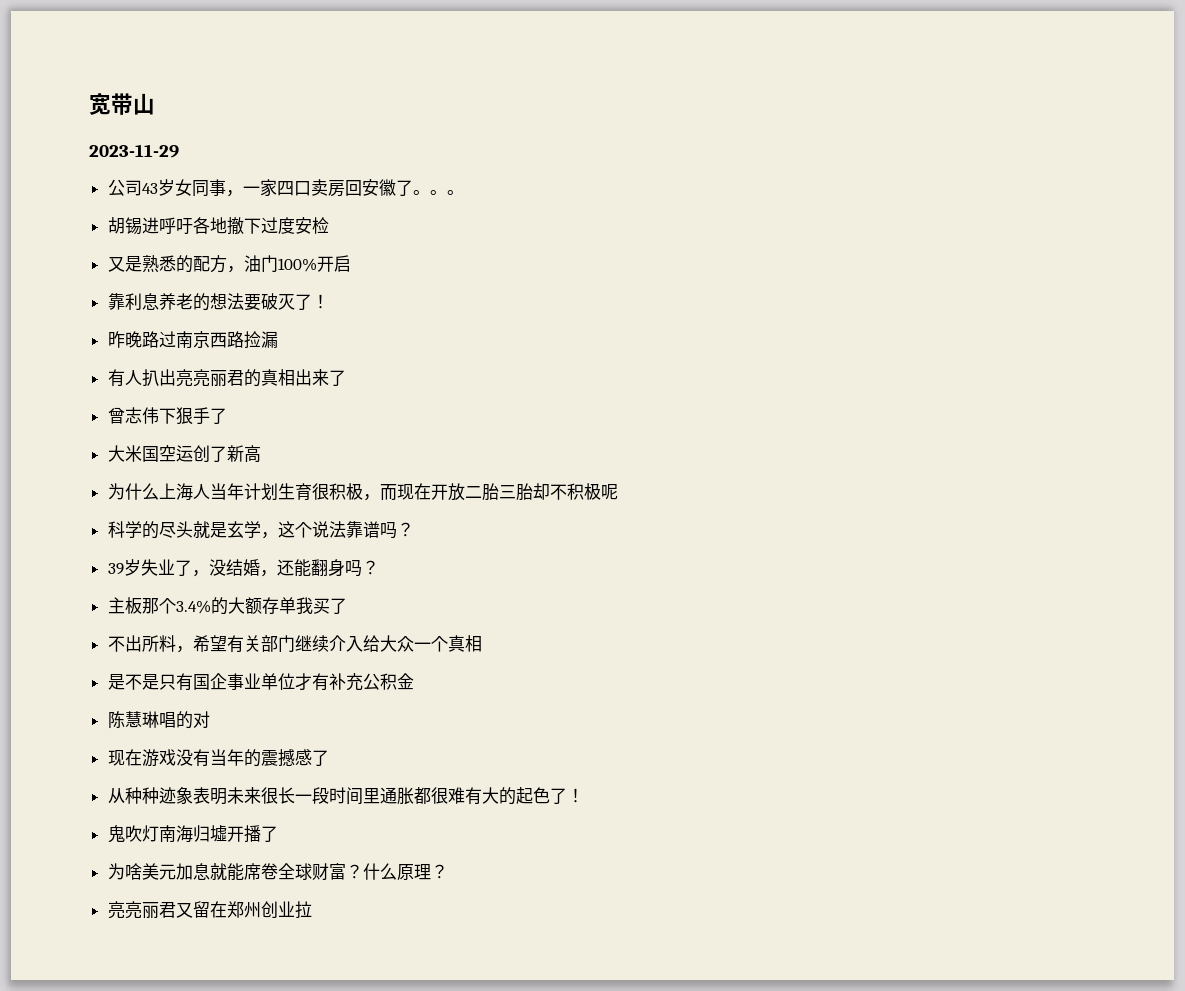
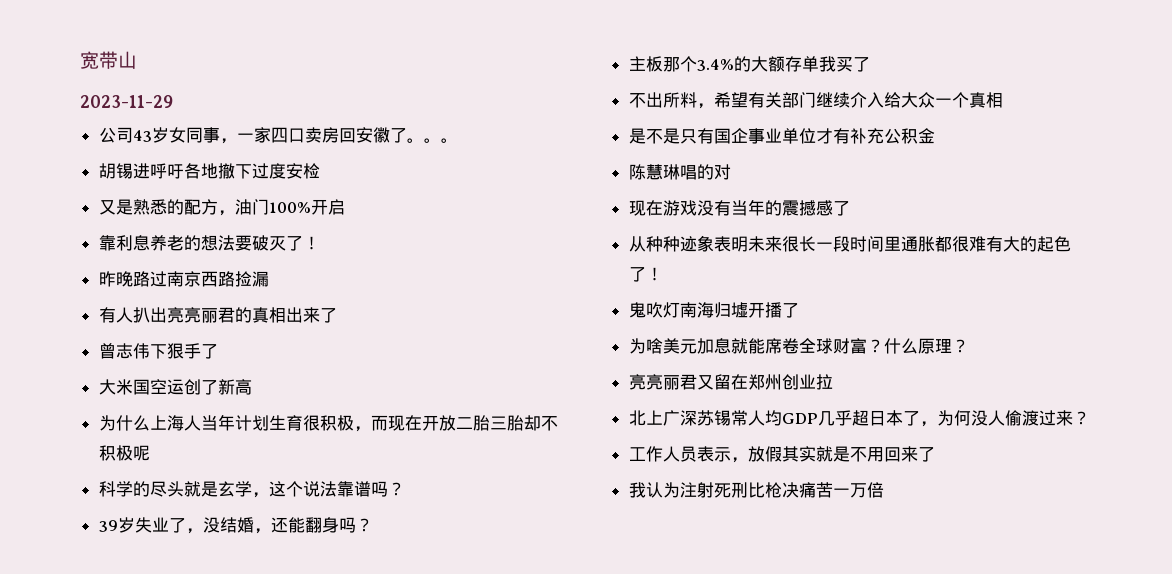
(312, 910) none -> [628,410,1090,427] [628,446,935,463] [628,482,884,498] // 北上广深苏锡常人均GDP几乎超日本了，为何没人偷渡过来？ // 工作人员表示，放假其实就是不用回来了 // 我认为注射死刑比枪决痛苦一万倍

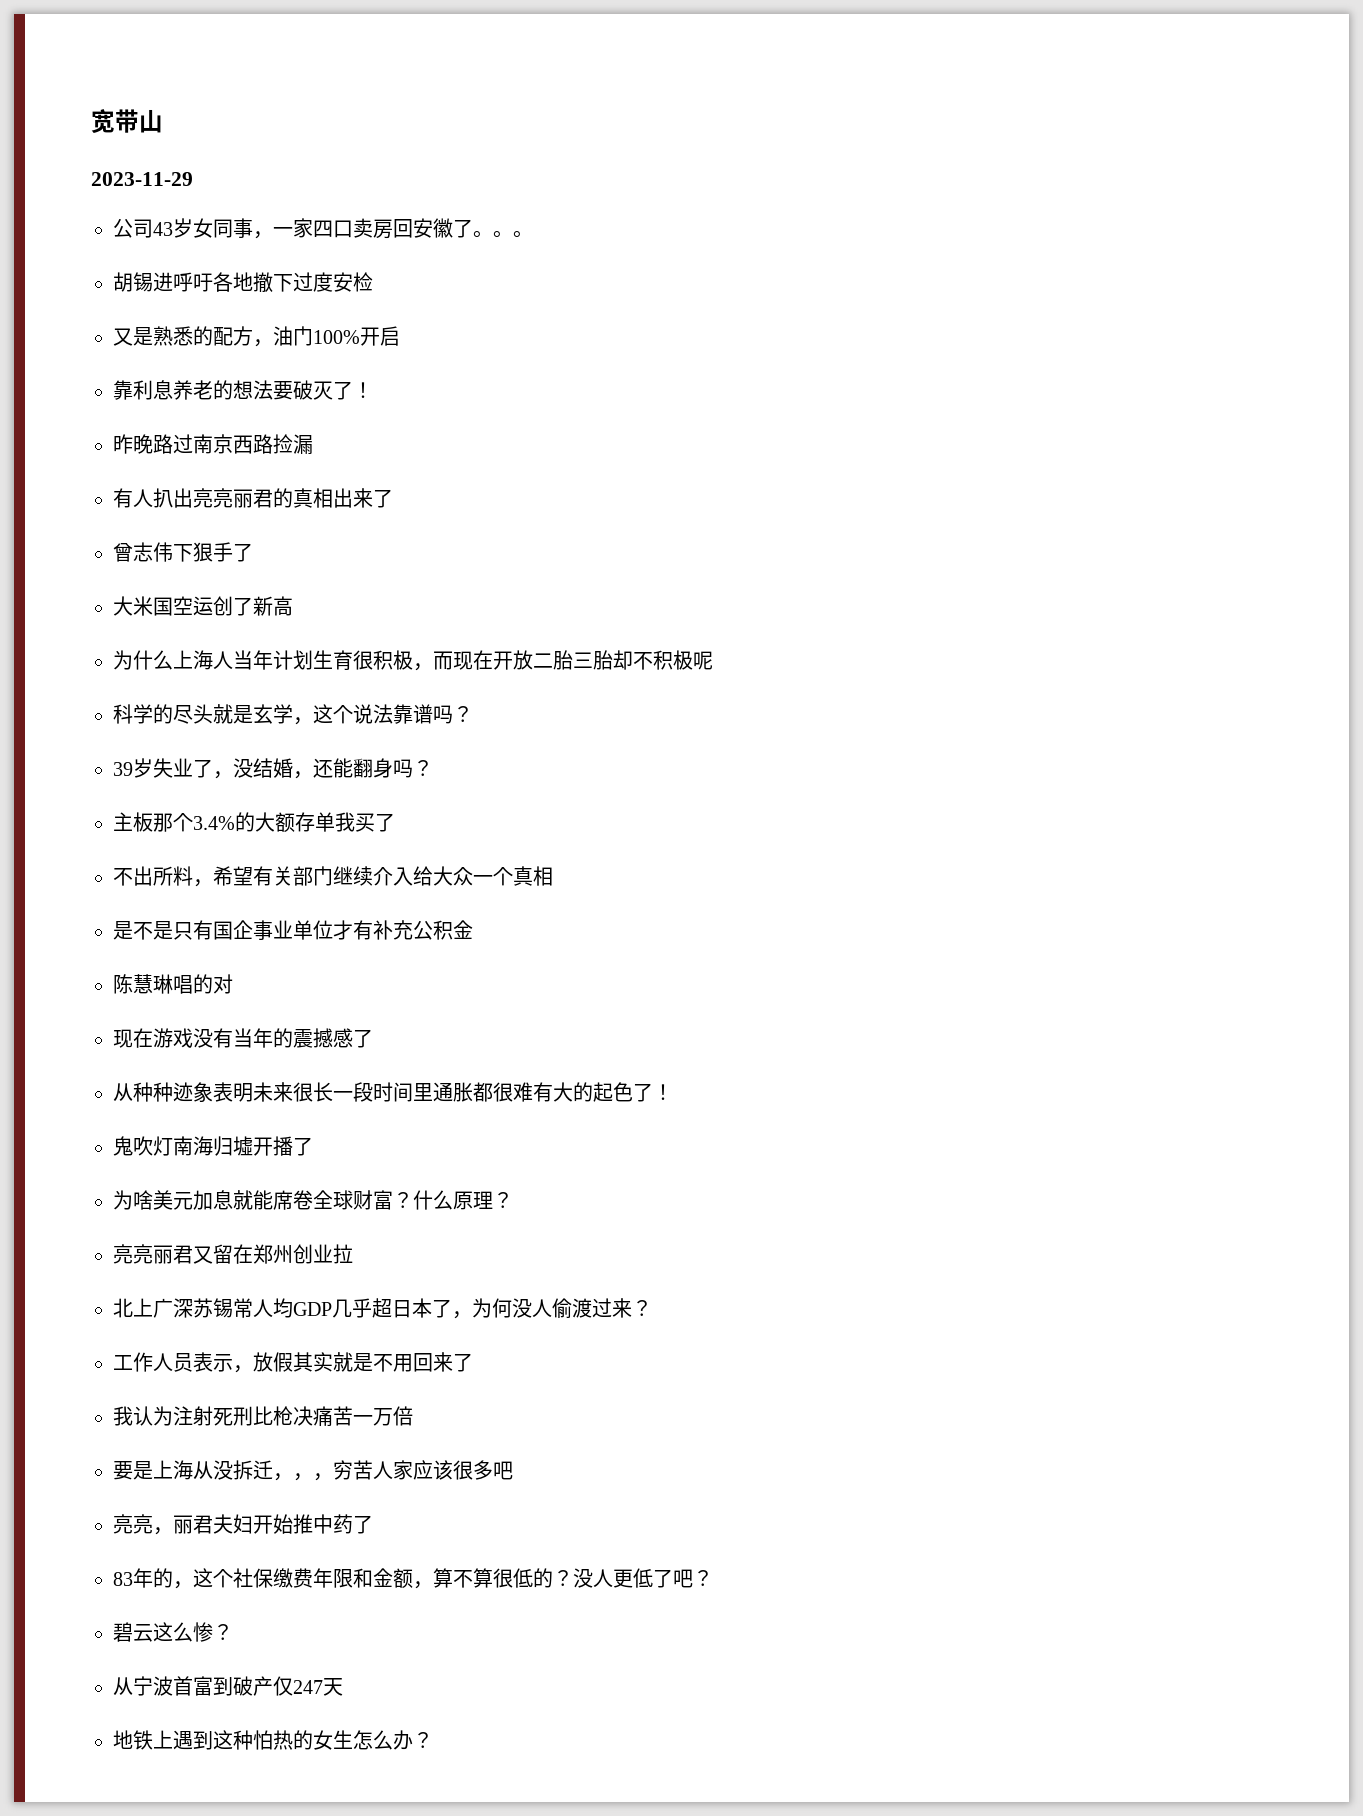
(884, 490) none -> [113,1460,513,1481] [113,1514,373,1535] [113,1568,713,1589] [113,1622,233,1642] [113,1676,343,1696] [113,1730,433,1750] // 要是上海从没拆迁，，，穷苦人家应该很多吧 // 亮亮，丽君夫妇开始推中药了 // 83年的，这个社保缴费年限和金额，算不算很低的？没人更低了吧？ // 碧云这么惨？ // 从宁波首富到破产仅247天 // 地铁上遇到这种怕热的女生怎么办？

